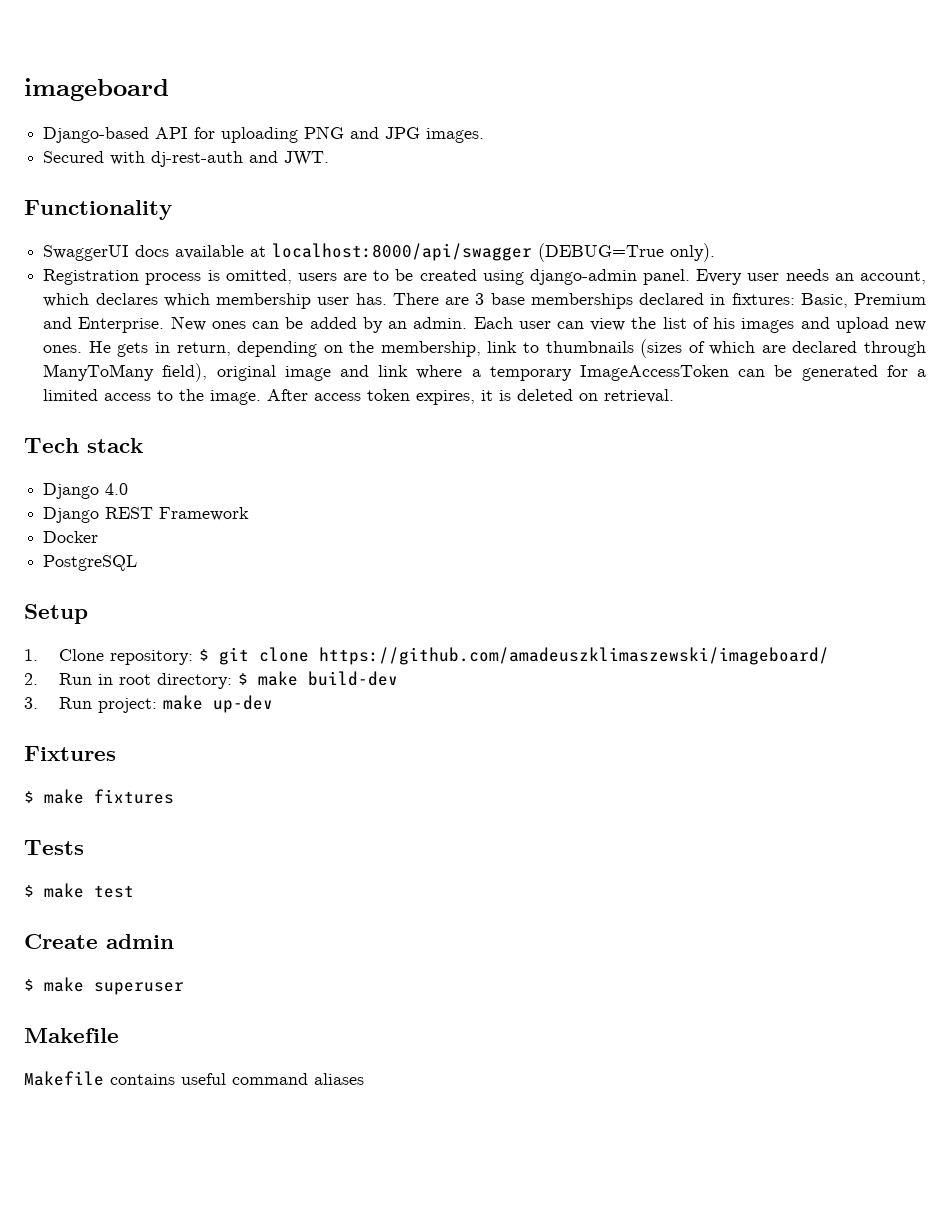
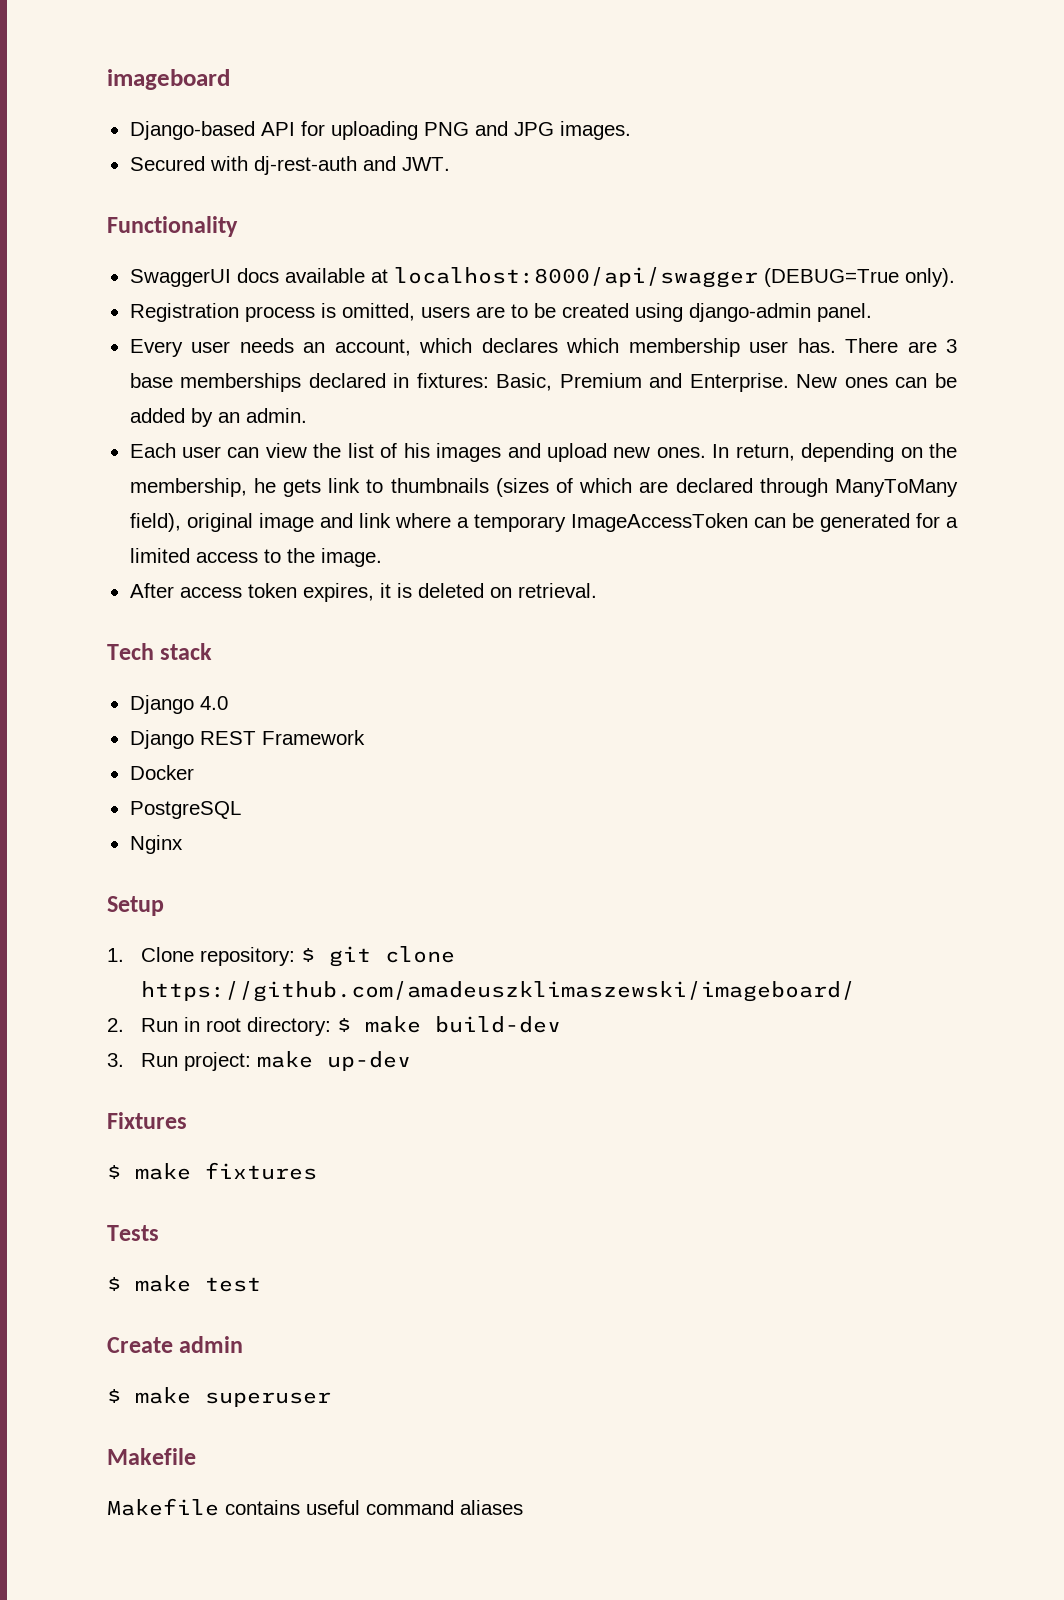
(691, 277) none -> (872, 312) //
(468, 323) none -> (307, 415) //
[88,341,170,357] He gets in -> [712,444,730,458] In
(481, 349) none -> [253,478,321,497] he gets
(262, 397) none -> (382, 557) //
(138, 563) none -> [129,835,183,854] // Nginx

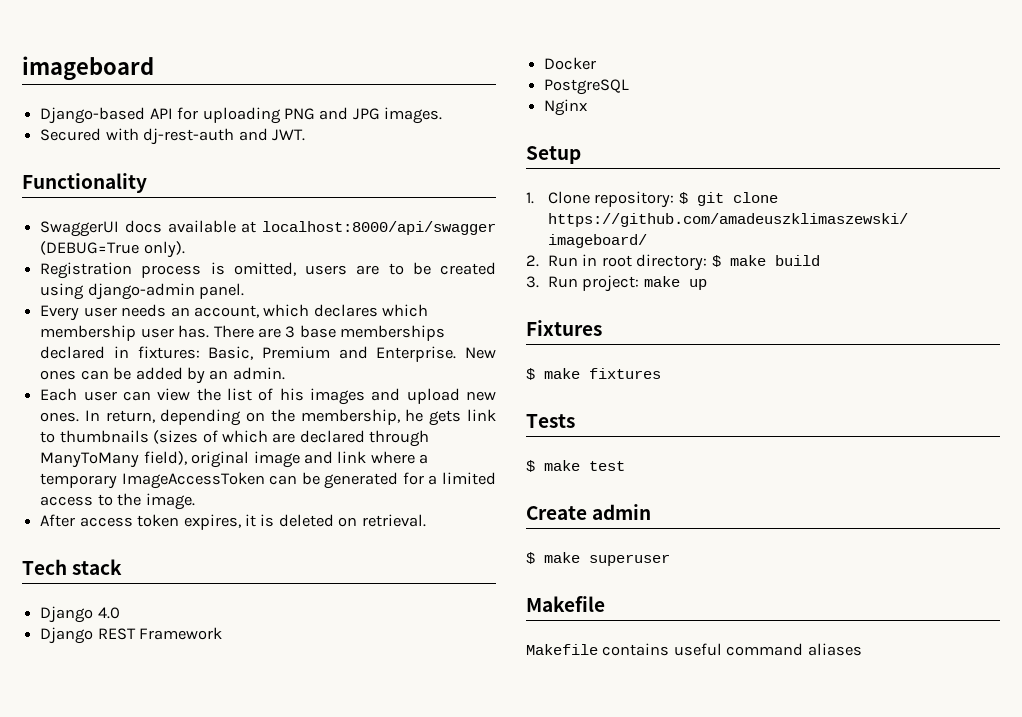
[435,1016,562,1033] build-dev -> [774,255,820,266] build
[327,1051,412,1071] up-dev -> [688,279,707,290] up

